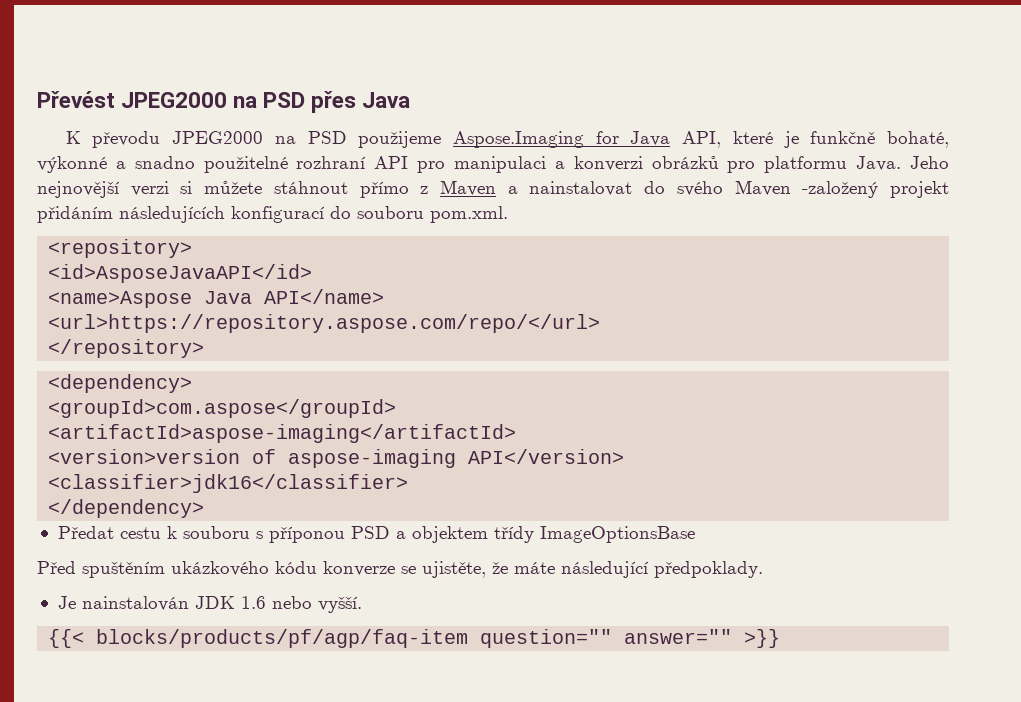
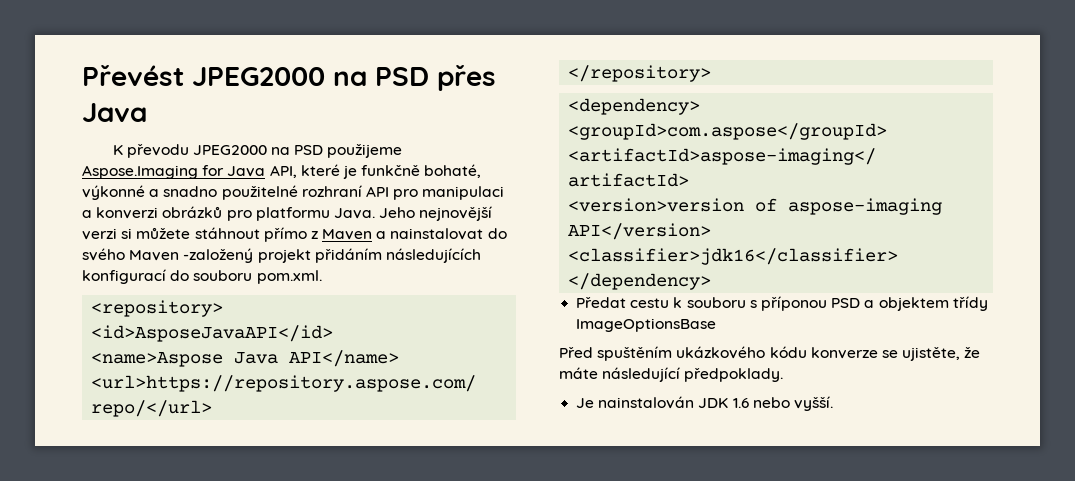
[48,629,781,648] // {{< blocks/products/pf/agp/faq-item question="" answer="" >}} -> (833, 403) none

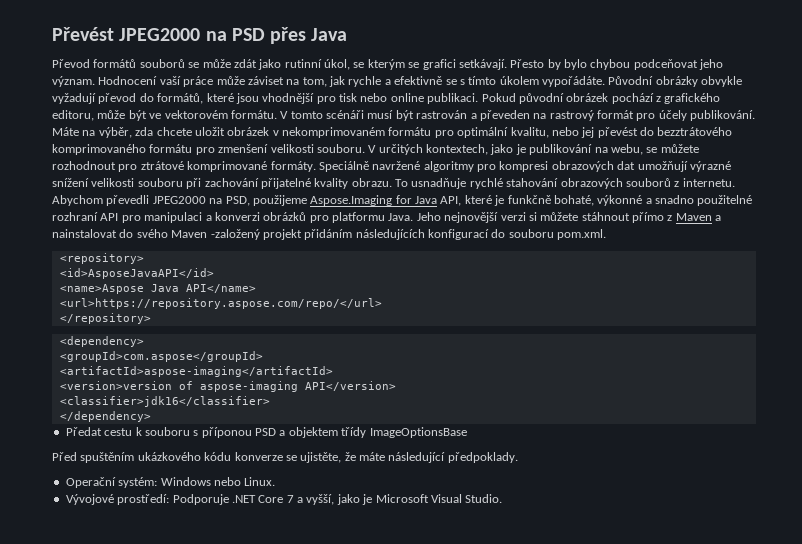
[112,144,324,158] K převodu JPEG2000 na PSD -> [52,59,724,70] [52,76,743,87] [52,93,721,104] [52,110,756,121] [52,127,733,138] [52,144,699,155] [52,161,731,172] [52,178,735,189] [52,195,250,206] Převod formátů souborů se může zdát jako rutinní úkol, se kterým se grafici setkávají. Přesto by bylo chybou podceňovat jeho význam. Hodnocení vaší práce může záviset na tom, jak rychle a efektivně se s tímto úkolem vypořádáte. Původní obrázky obvykle vyžadují převod do formátů, které jsou vhodnější pro tisk nebo online publikaci. Pokud původní obrázek pochází z grafického editoru, může být ve vektorovém formátu. V tomto scénáři musí být rastrován a převeden na rastrový formát pro účely publikování. Máte na výběr, zda chcete uložit obrázek v nekomprimovaném formátu pro optimální kvalitu, nebo jej převést do bezztrátového komprimovaného formátu pro zmenšení velikosti souboru. V určitých kontextech, jako je publikování na webu, se můžete rozhodnout pro ztrátové komprimované formáty. Speciálně navržené algoritmy pro kompresi obrazových dat umožňují výrazné snížení velikosti souboru při zachování přijatelné kvality obrazu. To usnadňuje rychlé stahování obrazových souborů z internetu. Abychom převedli JPEG2000 na PSD,
[576,396,833,411] Je nainstalován JDK 1.6 nebo vyšší. -> [65,477,276,488] [65,494,503,505] Operační systém: Windows nebo Linux. // Vývojové prostředí: Podporuje .NET Core 7 a vyšší, jako je Microsoft Visual Studio.

